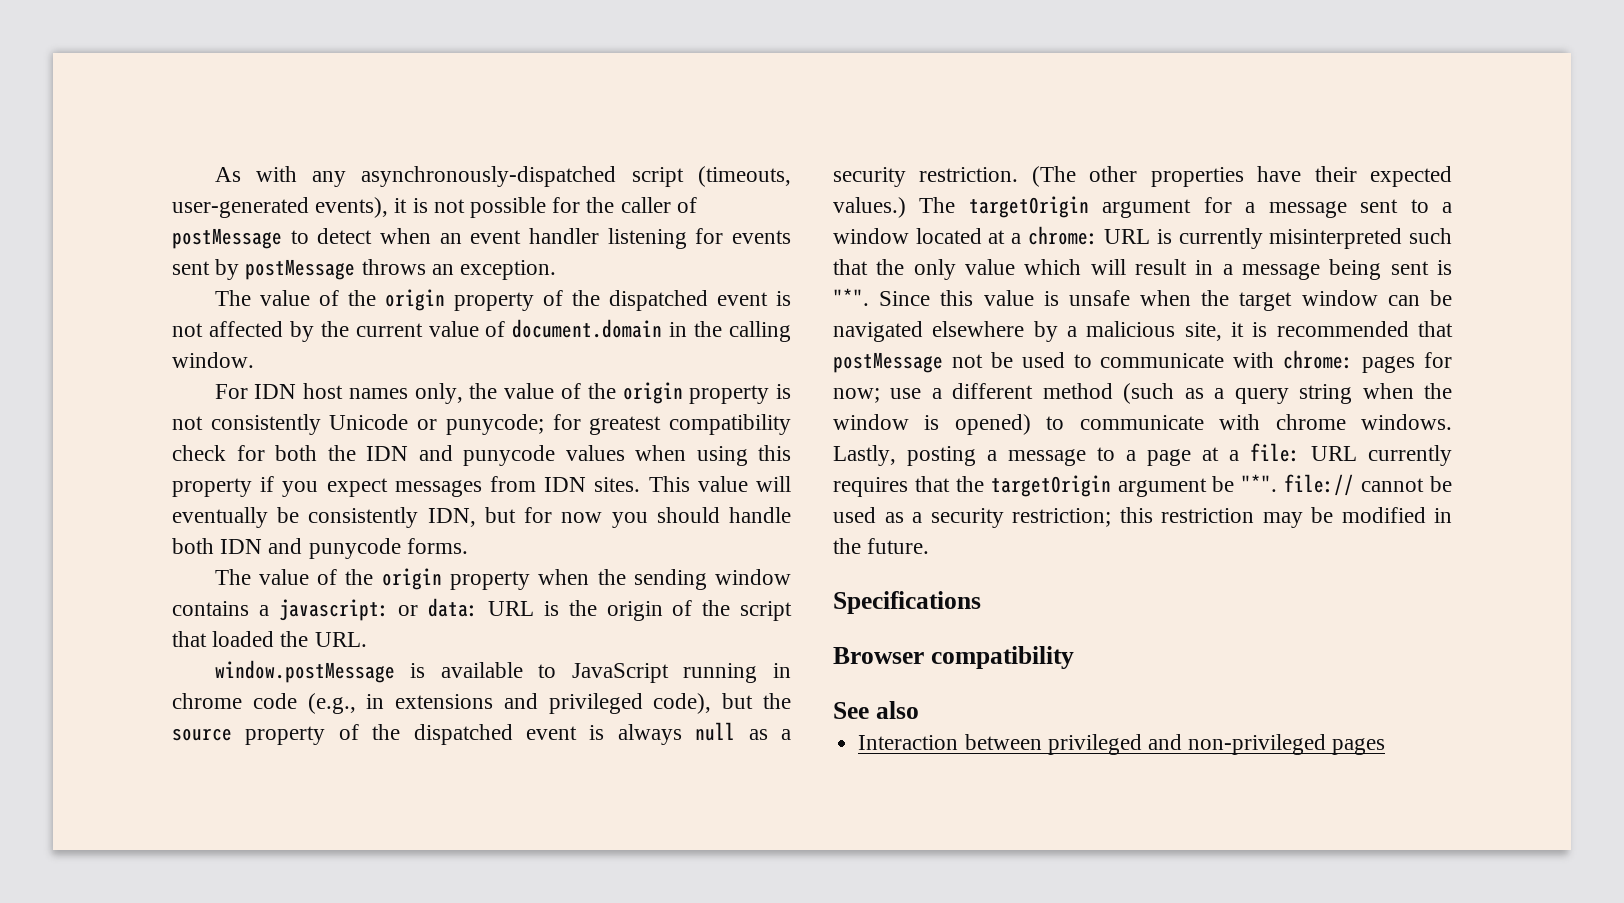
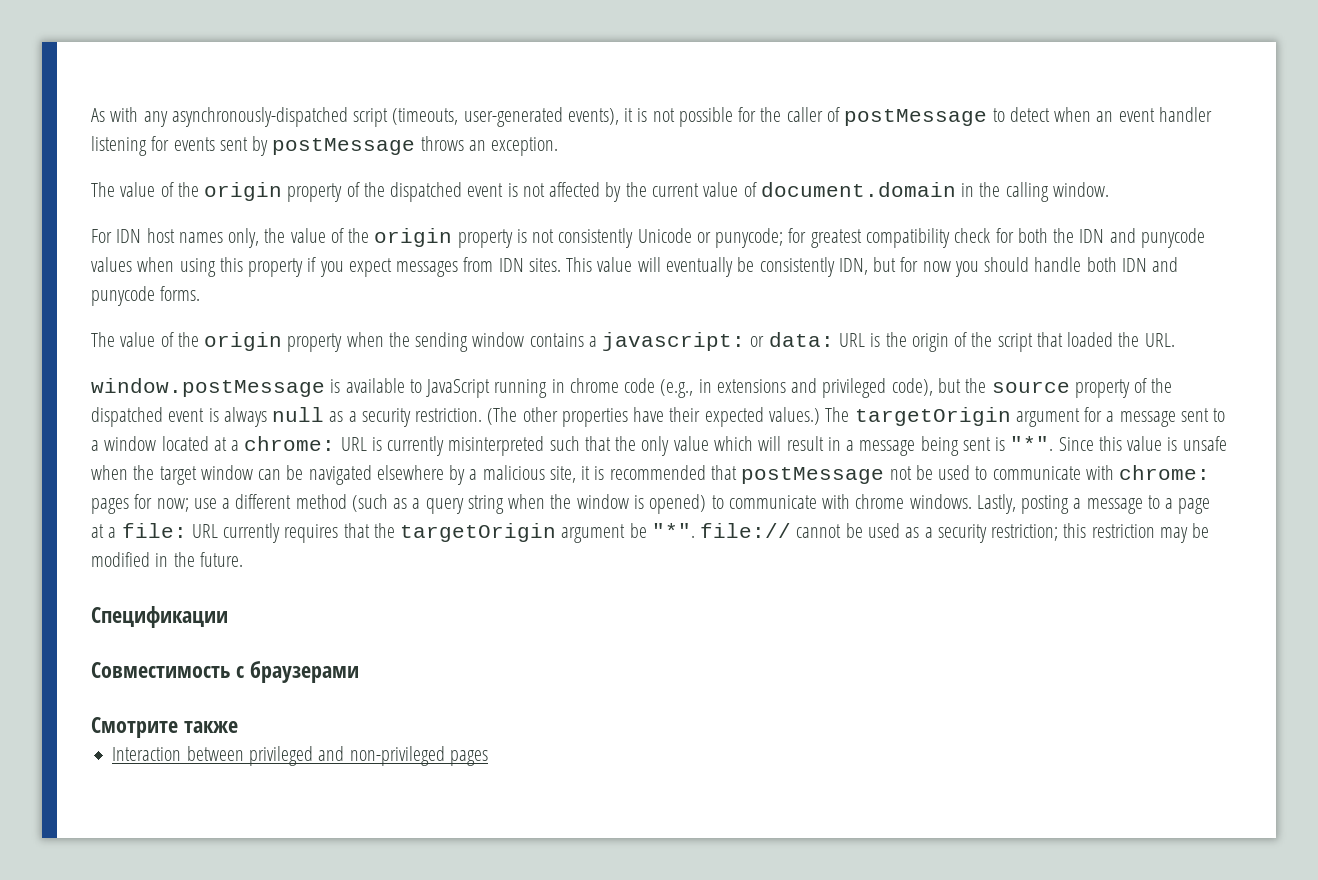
[833,591,981,614] [833,646,1074,669] [833,701,919,719] Specifications // Browser compatibility // See also -> [91,606,228,628] [91,661,359,683] [91,717,238,738] Спецификации // Совместимость с браузерами // Смотрите также

